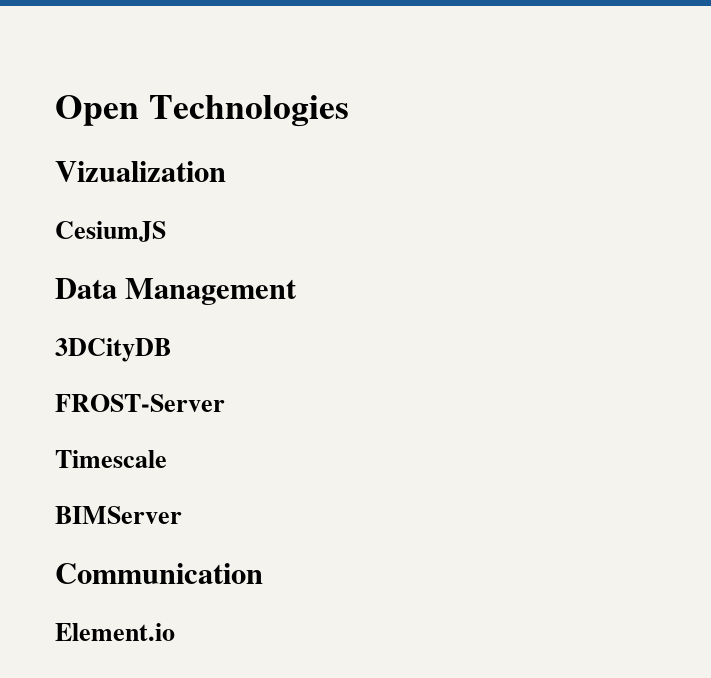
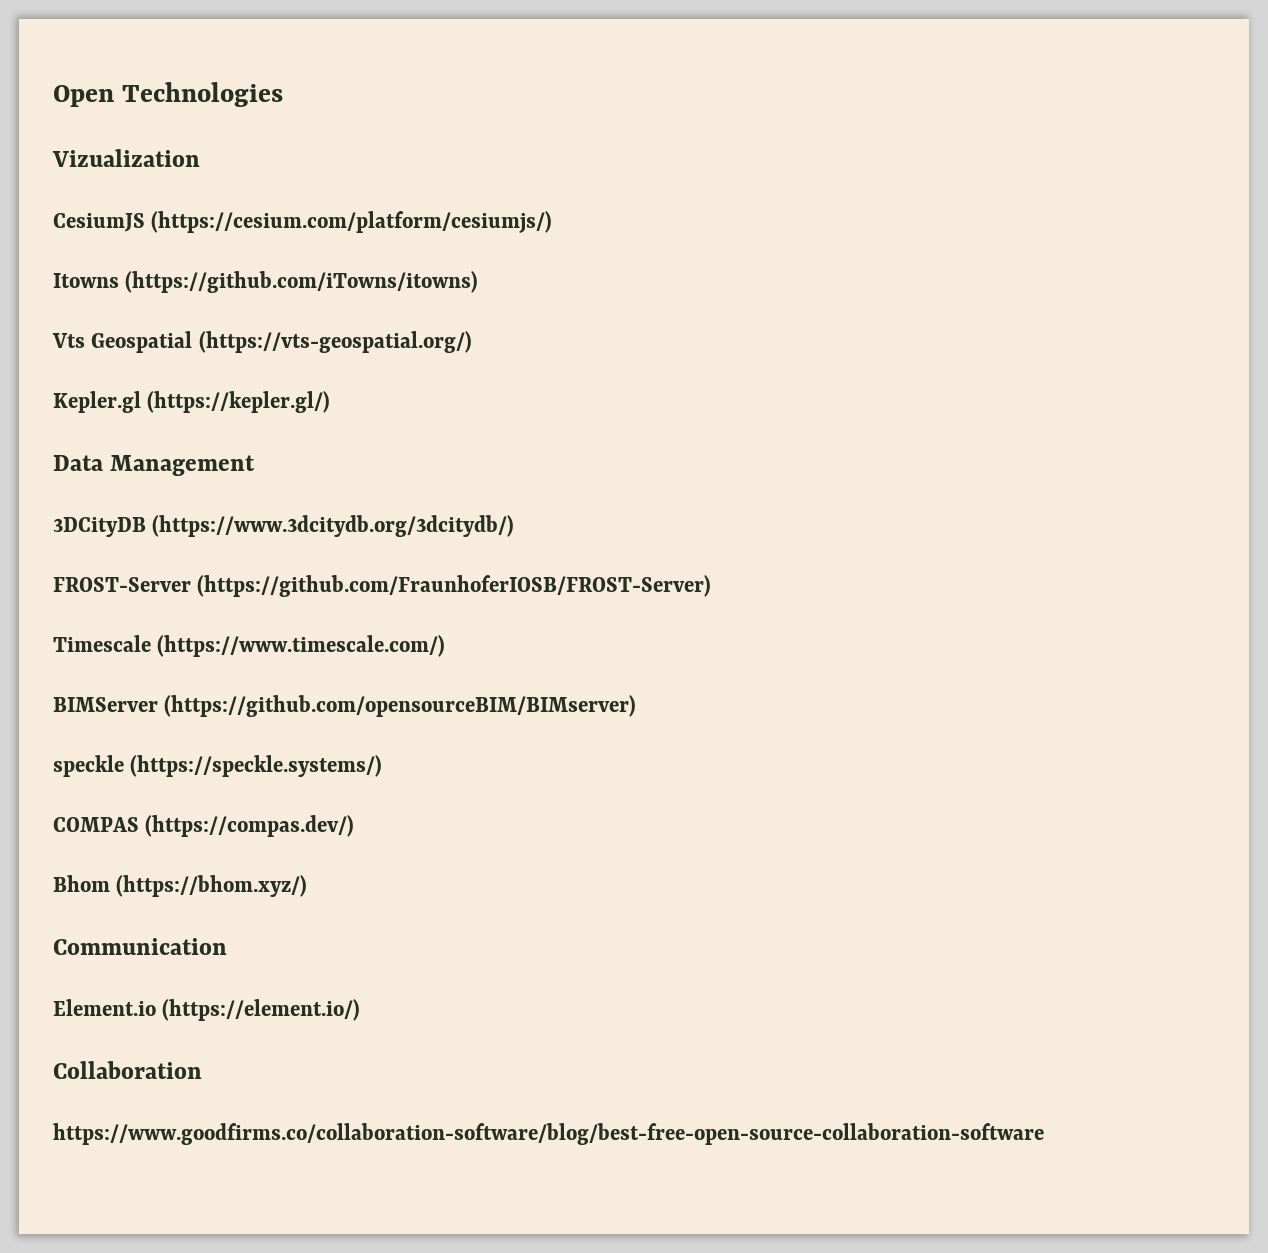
(166, 231) none -> [151,211,553,233] [53,271,479,293] [52,331,472,353] [53,391,331,413] (https://cesium.com/platform/cesiumjs/) // Itowns (https://github.com/iTowns/itowns) // Vts Geospatial (https://vts-geospatial.org/) // Kepler.gl (https://kepler.gl/)
(171, 350) none -> [152,515,515,537] (https://www.3dcitydb.org/3dcitydb/)
(225, 403) none -> [197,575,712,597] (https://github.com/FraunhoferIOSB/FROST-Server)
(167, 459) none -> [157,635,446,657] (https://www.timescale.com/)
(182, 515) none -> [164,695,637,717] [53,755,383,777] [53,815,355,837] [53,875,308,897] (https://github.com/opensourceBIM/BIMserver) // speckle (https://speckle.systems/) // COMPAS (https://compas.dev/) // Bhom (https://bhom.xyz/)
(175, 632) none -> [162,999,361,1021] [53,1061,202,1079] [53,1123,1044,1145] (https://element.io/) // Collaboration // https://www.goodfirms.co/collaboration-software/blog/best-free-open-source-collaboration-software

